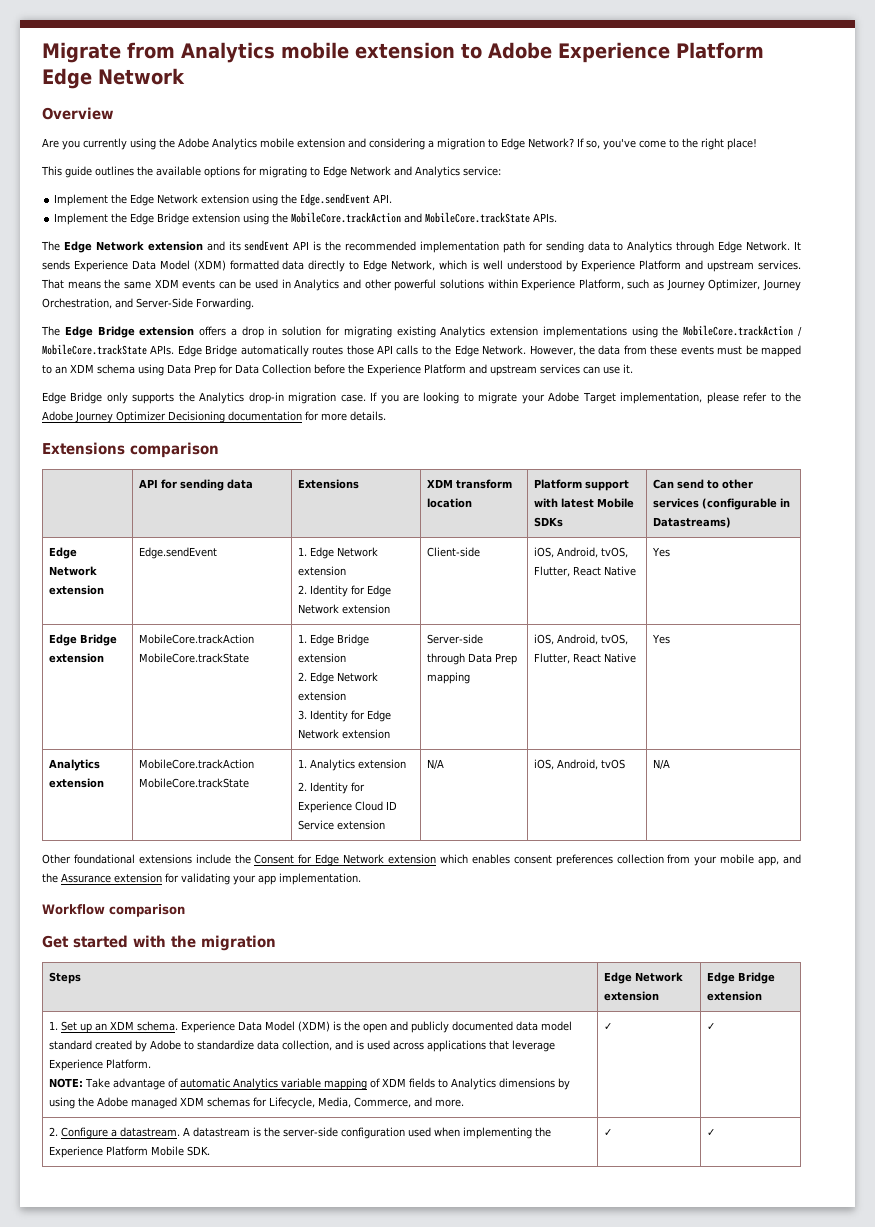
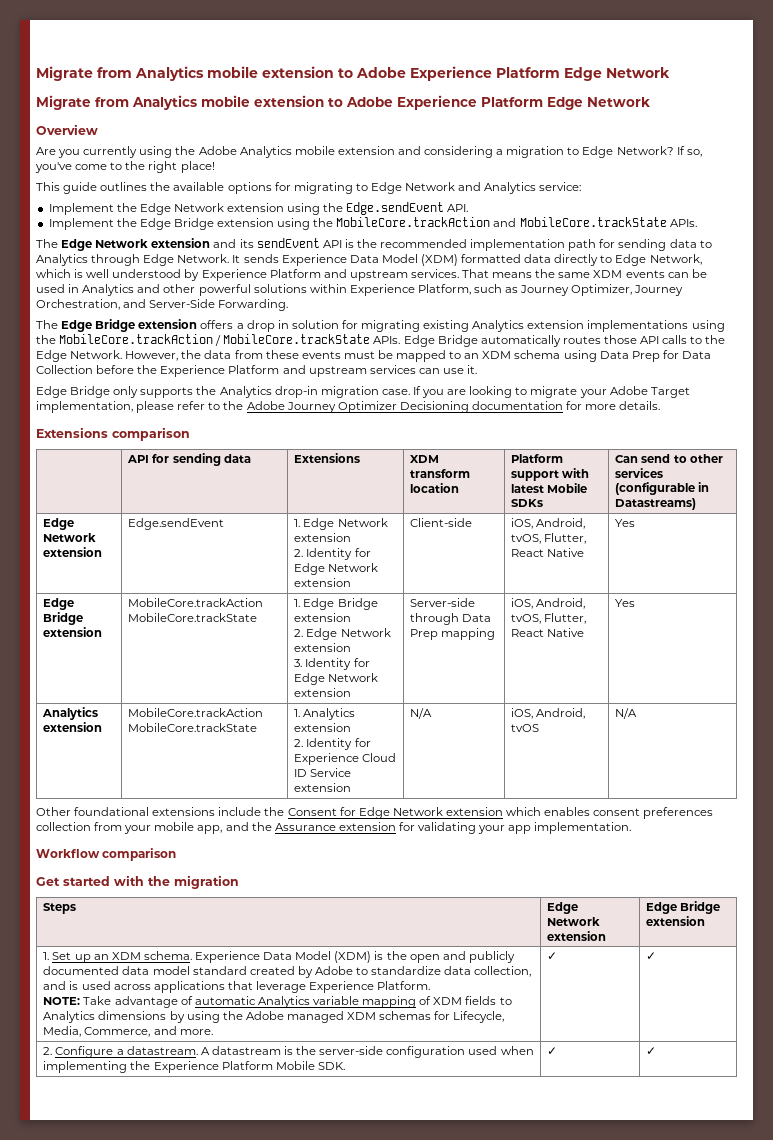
(185, 76) none -> [36,95,650,110] // Migrate from Analytics mobile extension to Adobe Experience Platform Edge Network

